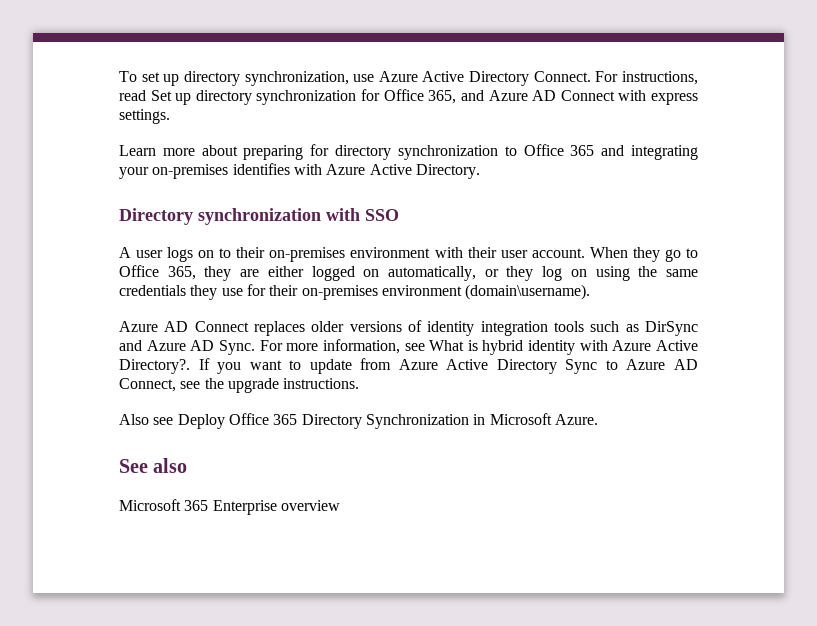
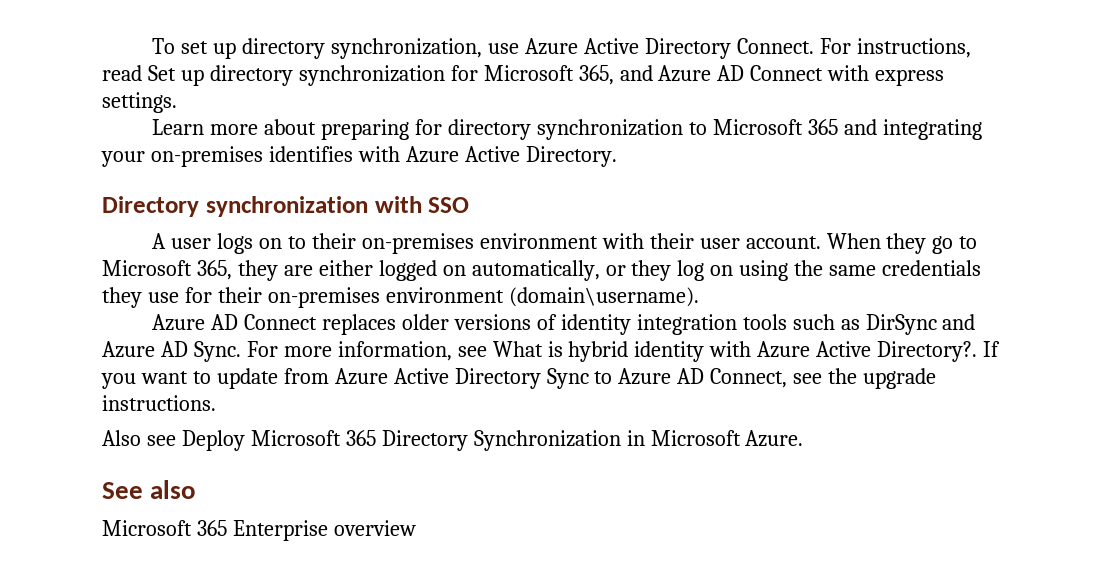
[383,89,424,101] Office -> [483,65,574,81] Microsoft
[523,144,564,156] Office -> [712,119,803,135] Microsoft
[119,265,159,277] Office -> [102,260,192,276] Microsoft
[228,413,269,425] Office -> [250,430,341,446] Microsoft

